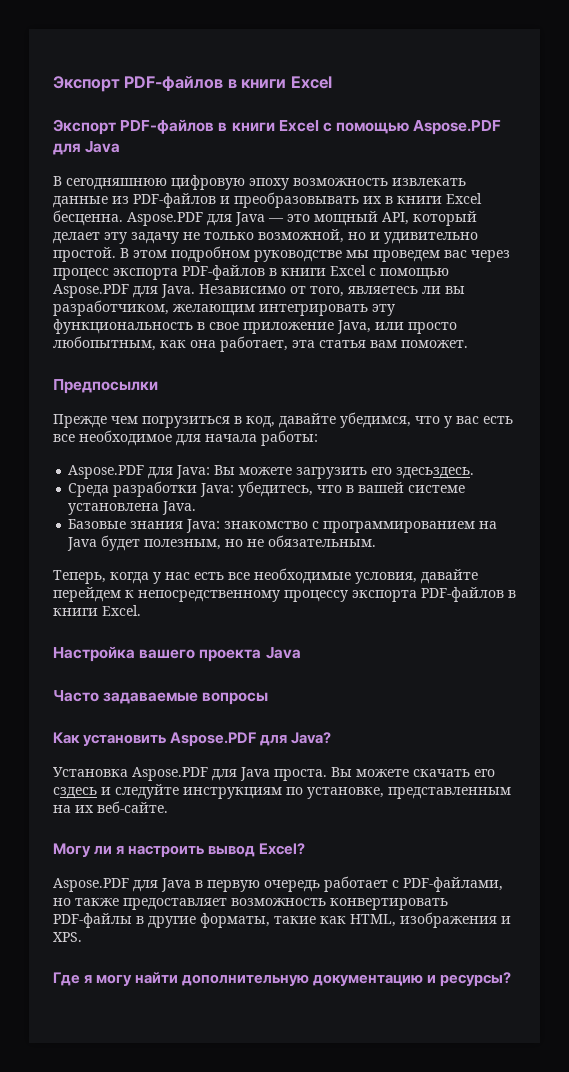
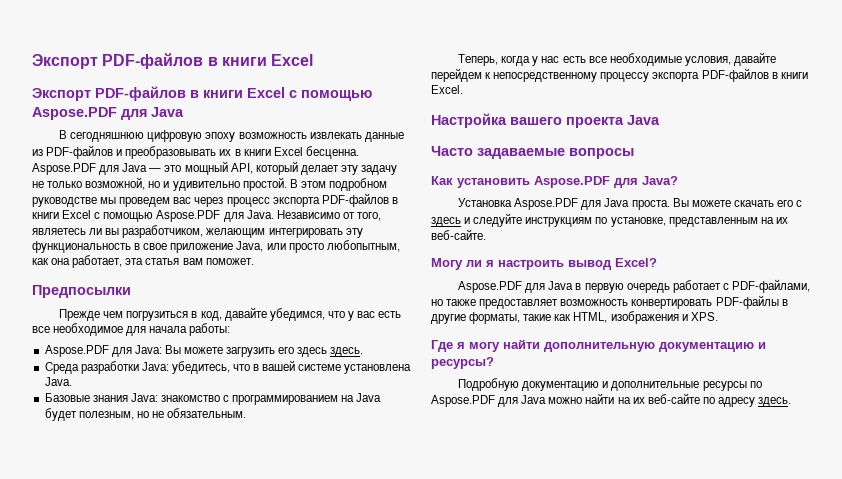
[396,467,475,479] здесьздесь. -> [297,347,364,357] здесь здесь.
[53,787,97,799] сздесь -> [796,200,803,207] [431,217,461,227] с здесь
(512, 979) none -> [458,378,762,391] [431,393,792,407] // Подробную документацию и дополнительные ресурсы по Aspose.PDF для Java можно найти на их веб-сайте по адресу здесь.

